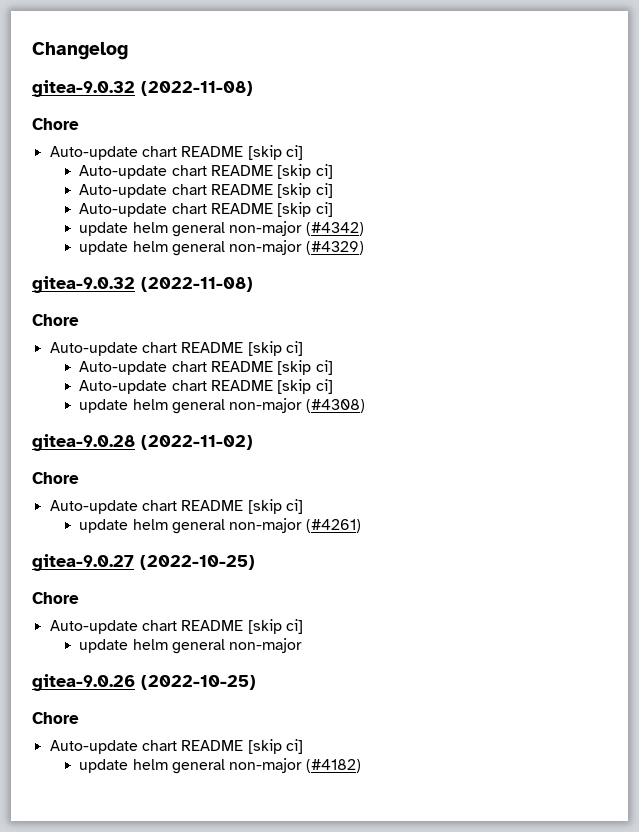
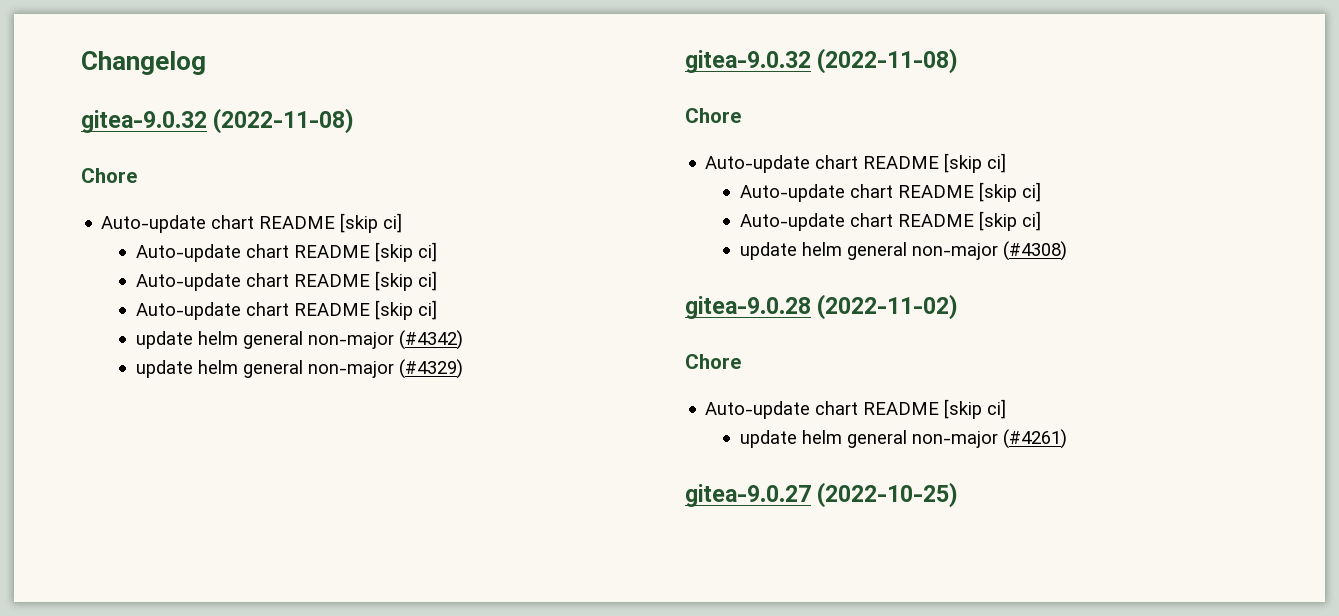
[32,592,79,604] [49,619,303,634] [79,638,303,654] [32,674,256,691] [32,712,79,724] [49,739,303,754] [79,758,361,774] // Chore // Auto-update chart README [skip ci] // update helm general non-major // gitea-9.0.26 (2022-10-25) // Chore // Auto-update chart README [skip ci] // update helm general non-major (#4182) -> (959, 495) none

